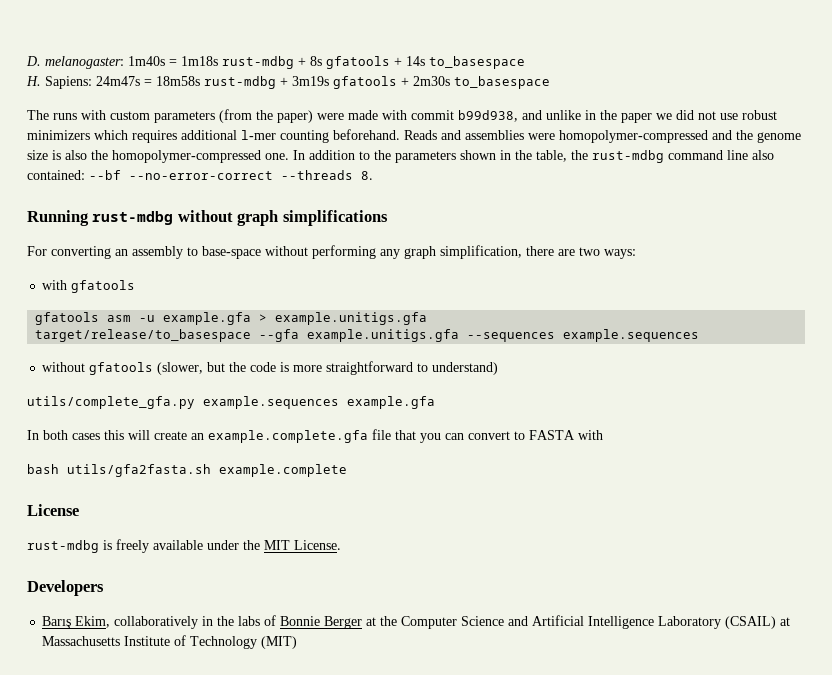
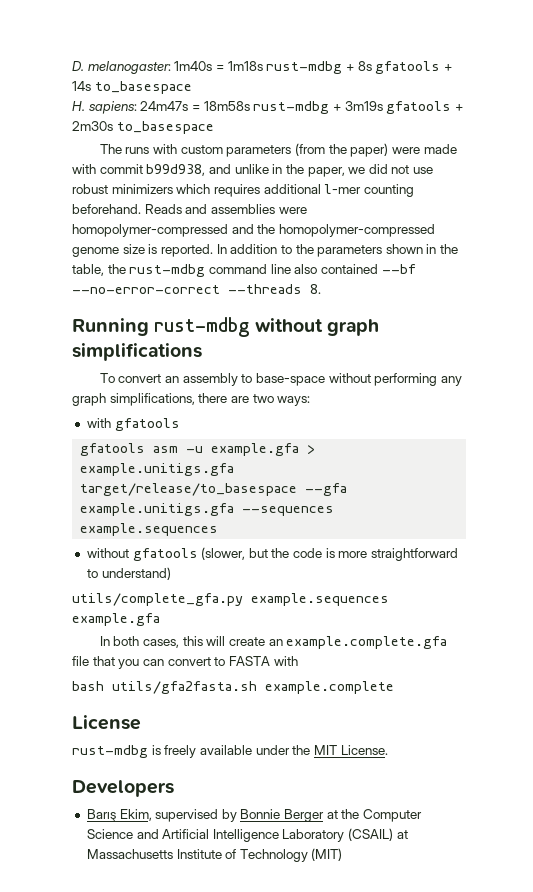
[45,76,92,89] Sapiens: -> [88,101,137,114] sapiens:
[621,113,652,123] paper -> [307,167,345,177] paper,
(753, 135) none -> [278,224,435,237] homopolymer-compressed
[65,150,289,163] also the homopolymer-compressed one. -> [160,244,213,257] reported.
[27,170,85,180] contained: -> [320,264,378,274] contained
[27,246,111,259] For converting -> [99,373,162,383] To convert
[440,245,522,259] simplification, -> [109,393,195,406] simplifications,
[72,433,100,440] cases -> [143,639,180,648] cases,
[114,615,277,629] collaboratively in the labs of -> [155,809,237,822] supervised by

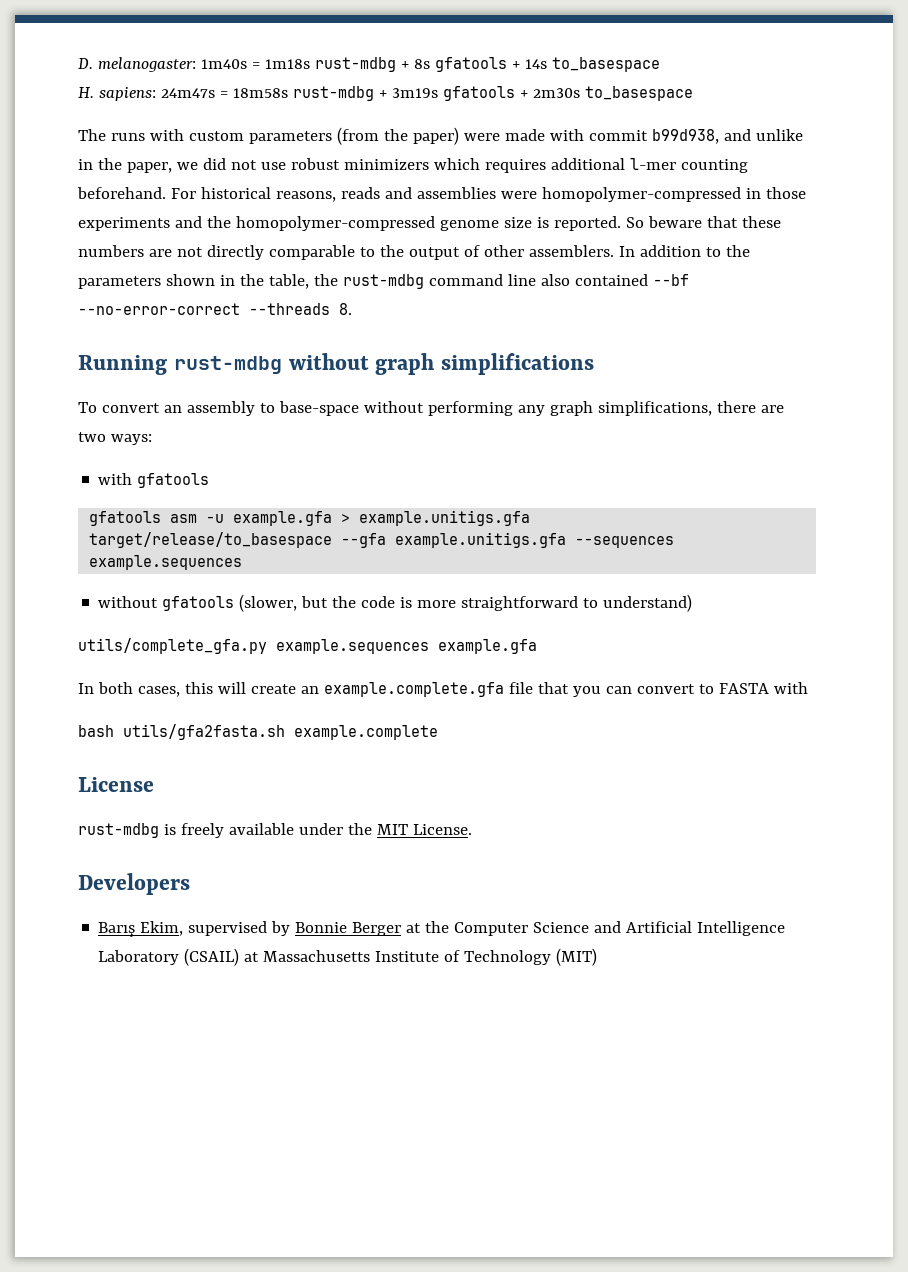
[144,204,182,214] Reads -> [170,187,380,202] For historical reasons, reads
(228, 230) none -> [745,187,806,199] [78,217,170,231] in those experiments
(213, 250) none -> [625,216,781,228] [78,245,614,260] So beware that these numbers are not directly comparable to the output of other assemblers.

